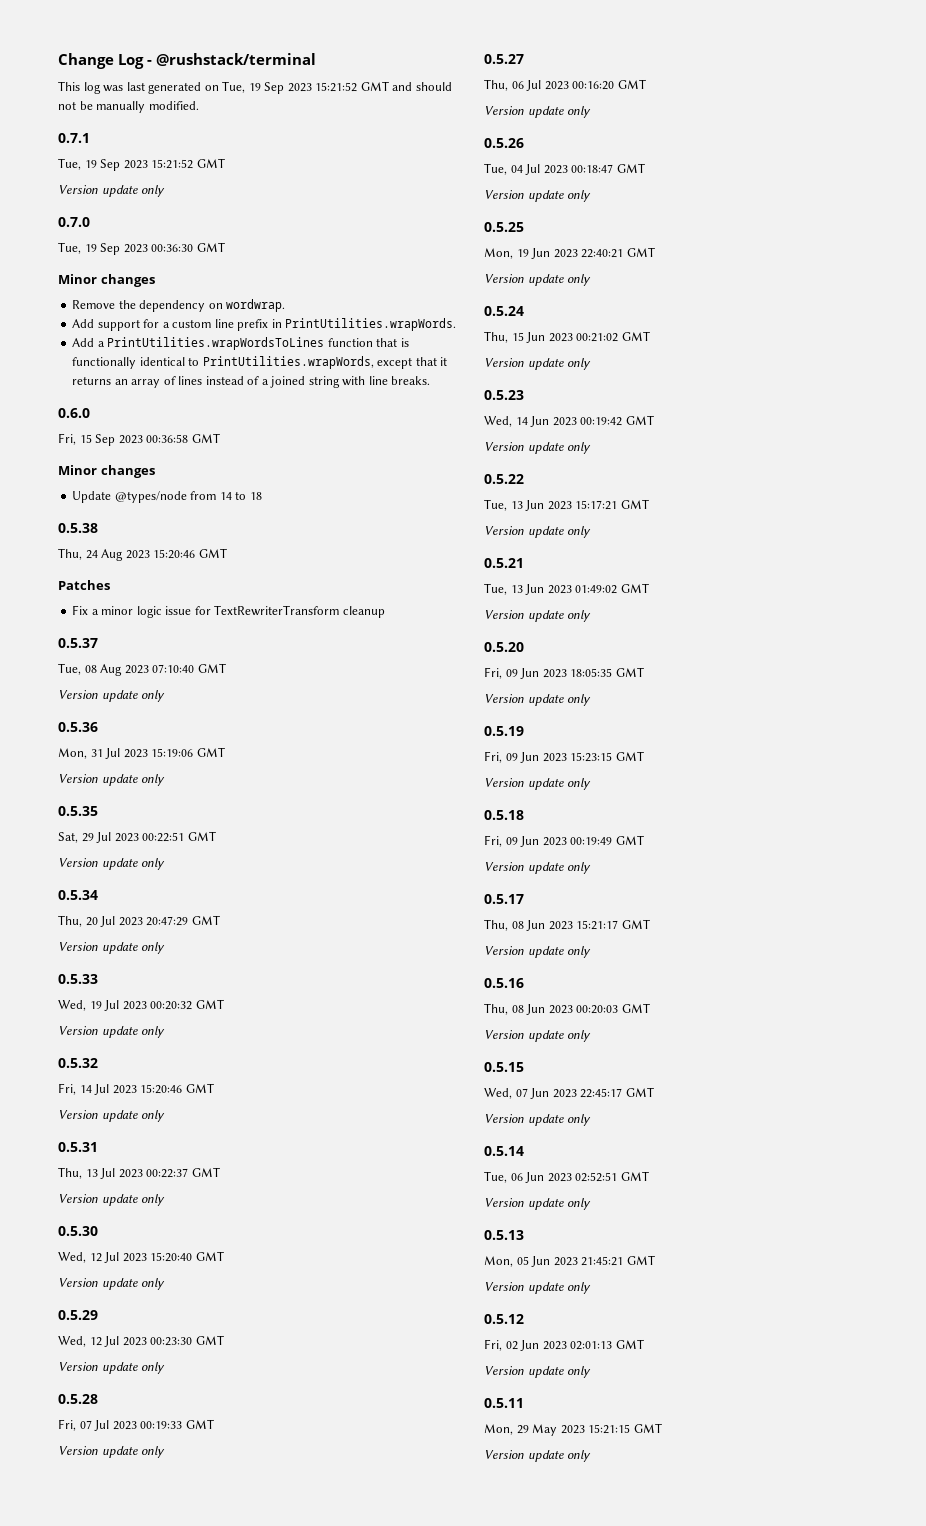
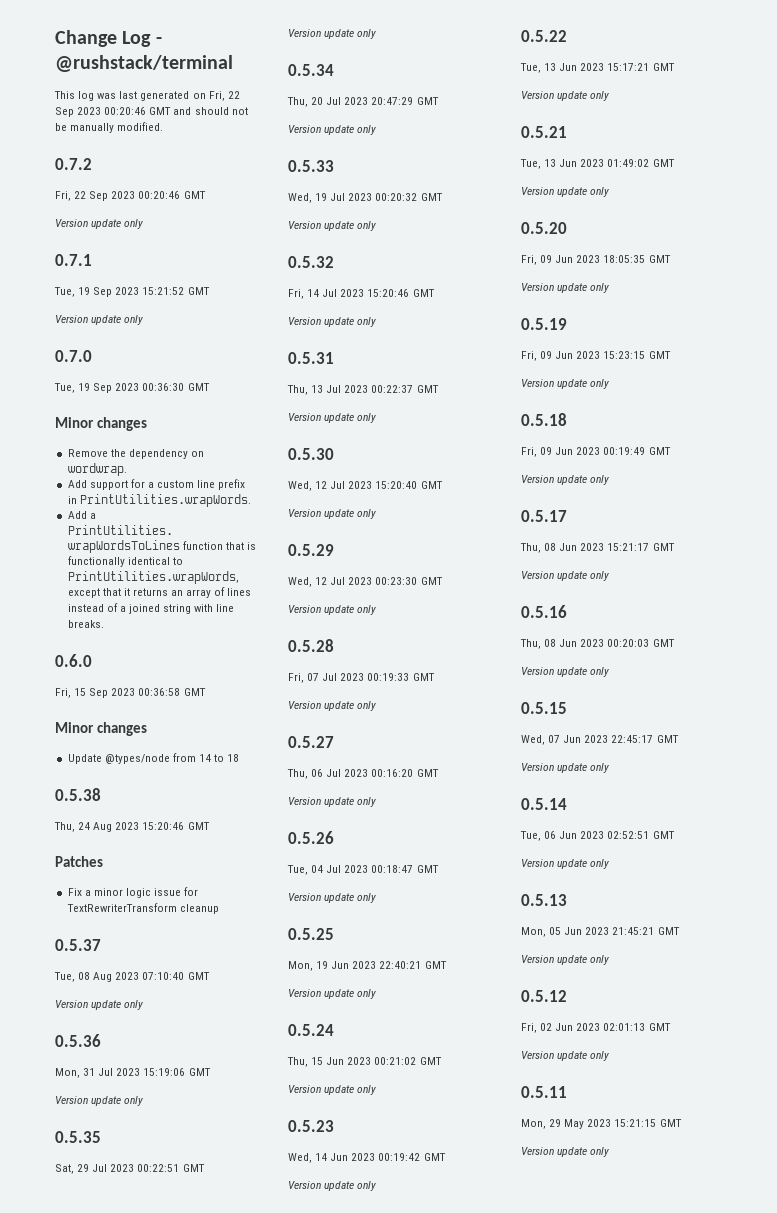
[222,81,358,94] Tue, 19 Sep 2023 15:21:52 -> [208,91,240,101] [55,107,147,117] Fri, 22 Sep 2023 00:20:46
(199, 105) none -> [55,158,92,170] [55,191,206,201] [55,219,144,229] // 0.7.2 // Fri, 22 Sep 2023 00:20:46 GMT // Version update only

